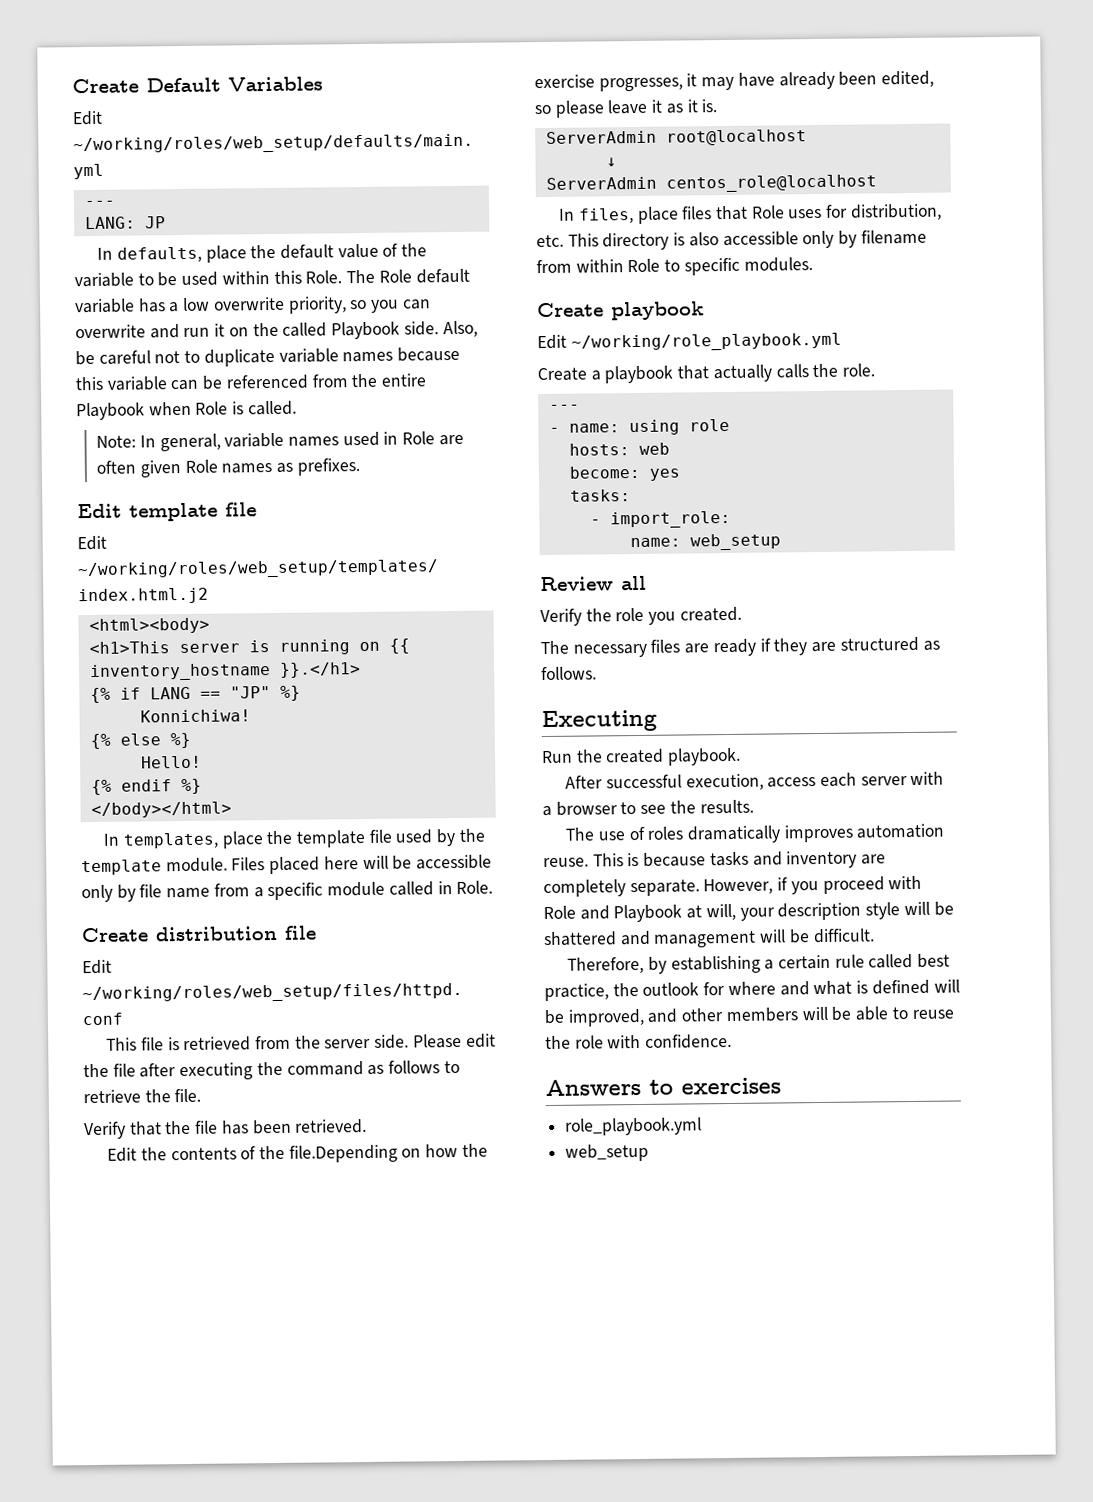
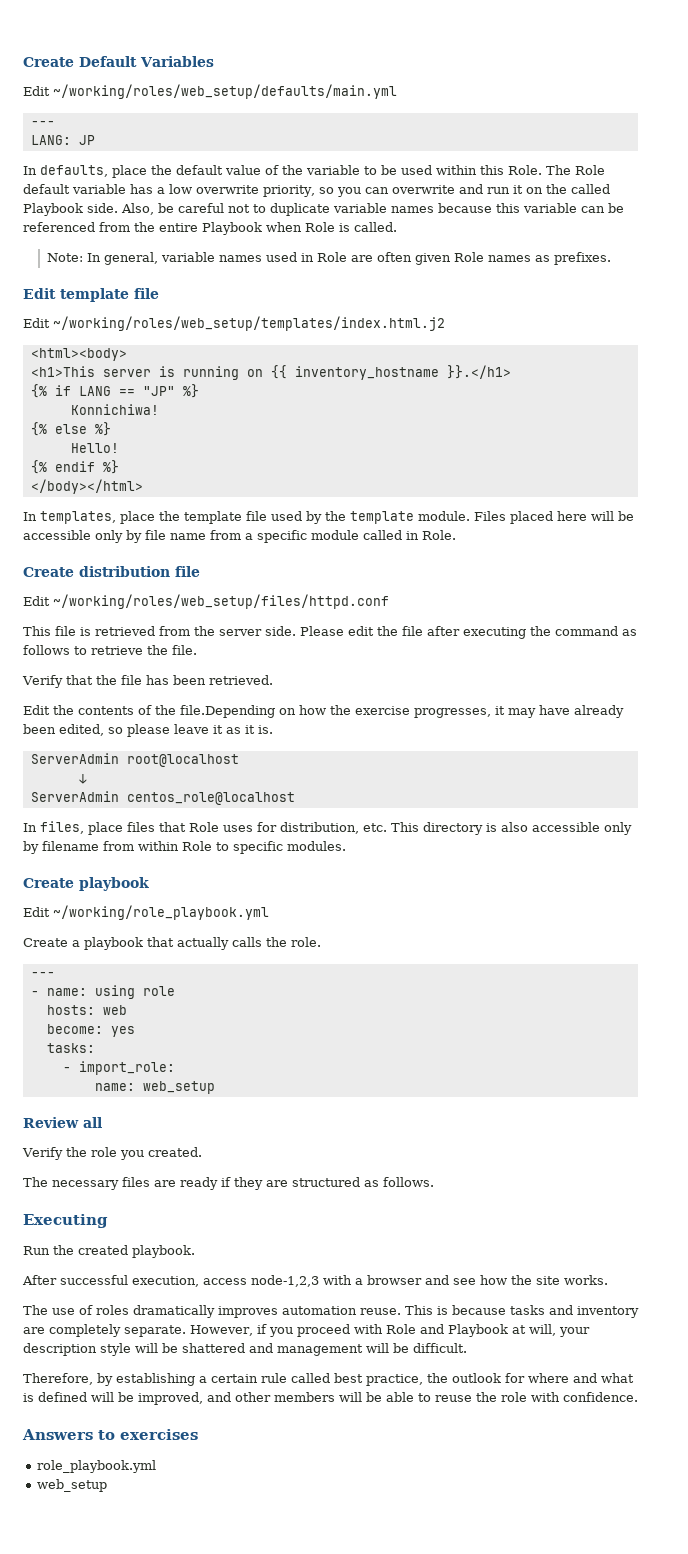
[820,772,908,787] each server -> [251,1275,319,1287] node-1,2,3
[620,799,754,815] to see the results. -> [425,1275,608,1285] and see how the site works.

